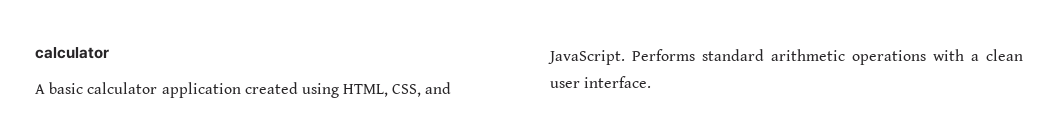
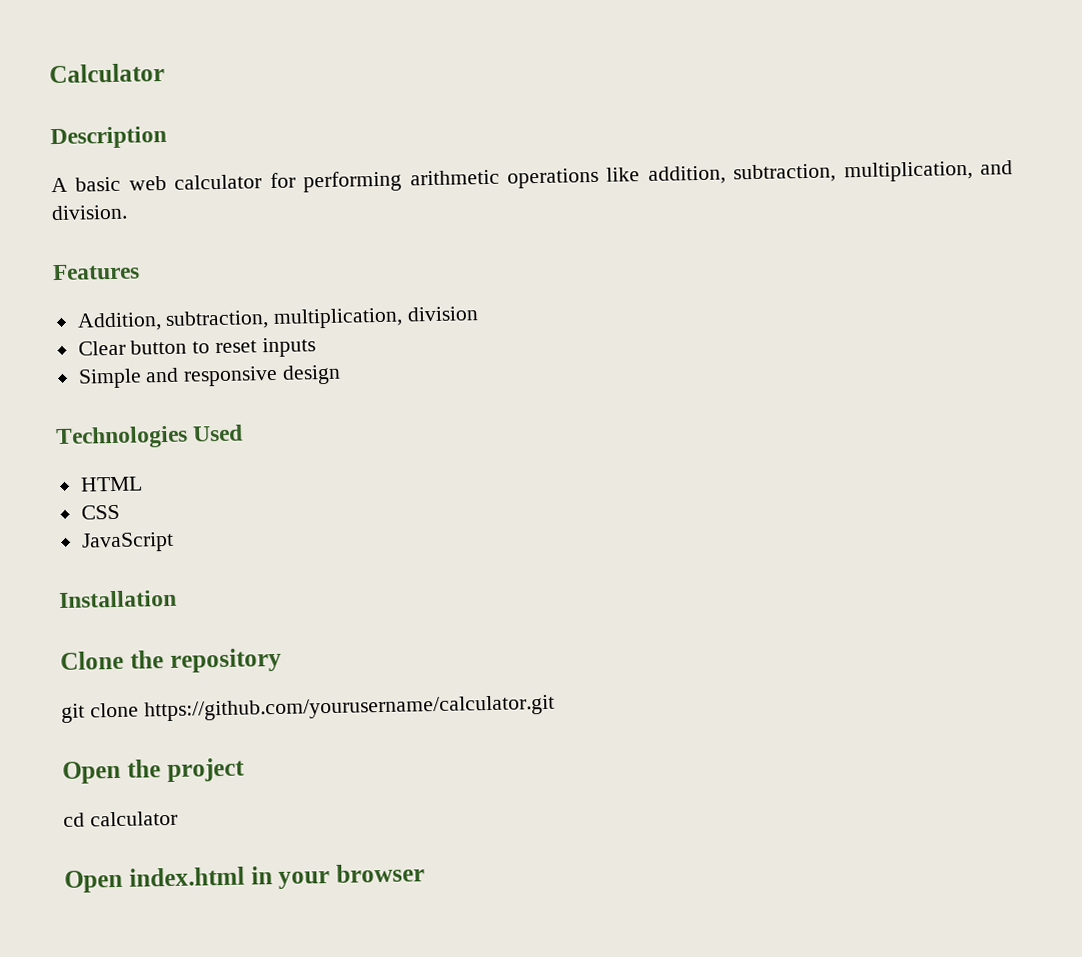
[35,47,109,59] calculator -> [49,62,165,84] [50,125,167,150] Calculator // Description
[87,82,452,98] [548,49,1023,65] [550,76,652,88] calculator application created using HTML, CSS, and JavaScript. Performs standard arithmetic operations with a clean user interface. -> [128,160,1013,193] [51,204,128,221] [52,263,140,281] [76,306,480,332] [77,337,316,358] [77,364,342,389] [55,424,244,450] [79,476,143,492] [80,504,120,520] [80,531,174,553] [59,589,177,609] [60,647,282,673] [61,694,555,723] [62,757,245,784] [63,810,178,827] [64,863,425,893] web calculator for performing arithmetic operations like addition, subtraction, multiplication, and division. // Features // Addition, subtraction, multiplication, division // Clear button to reset inputs // Simple and responsive design // Technologies Used // HTML // CSS // JavaScript // Installation // Clone the repository // git clone https://github.com/yourusername/calculator.git // Open the project // cd calculator // Open index.html in your browser

